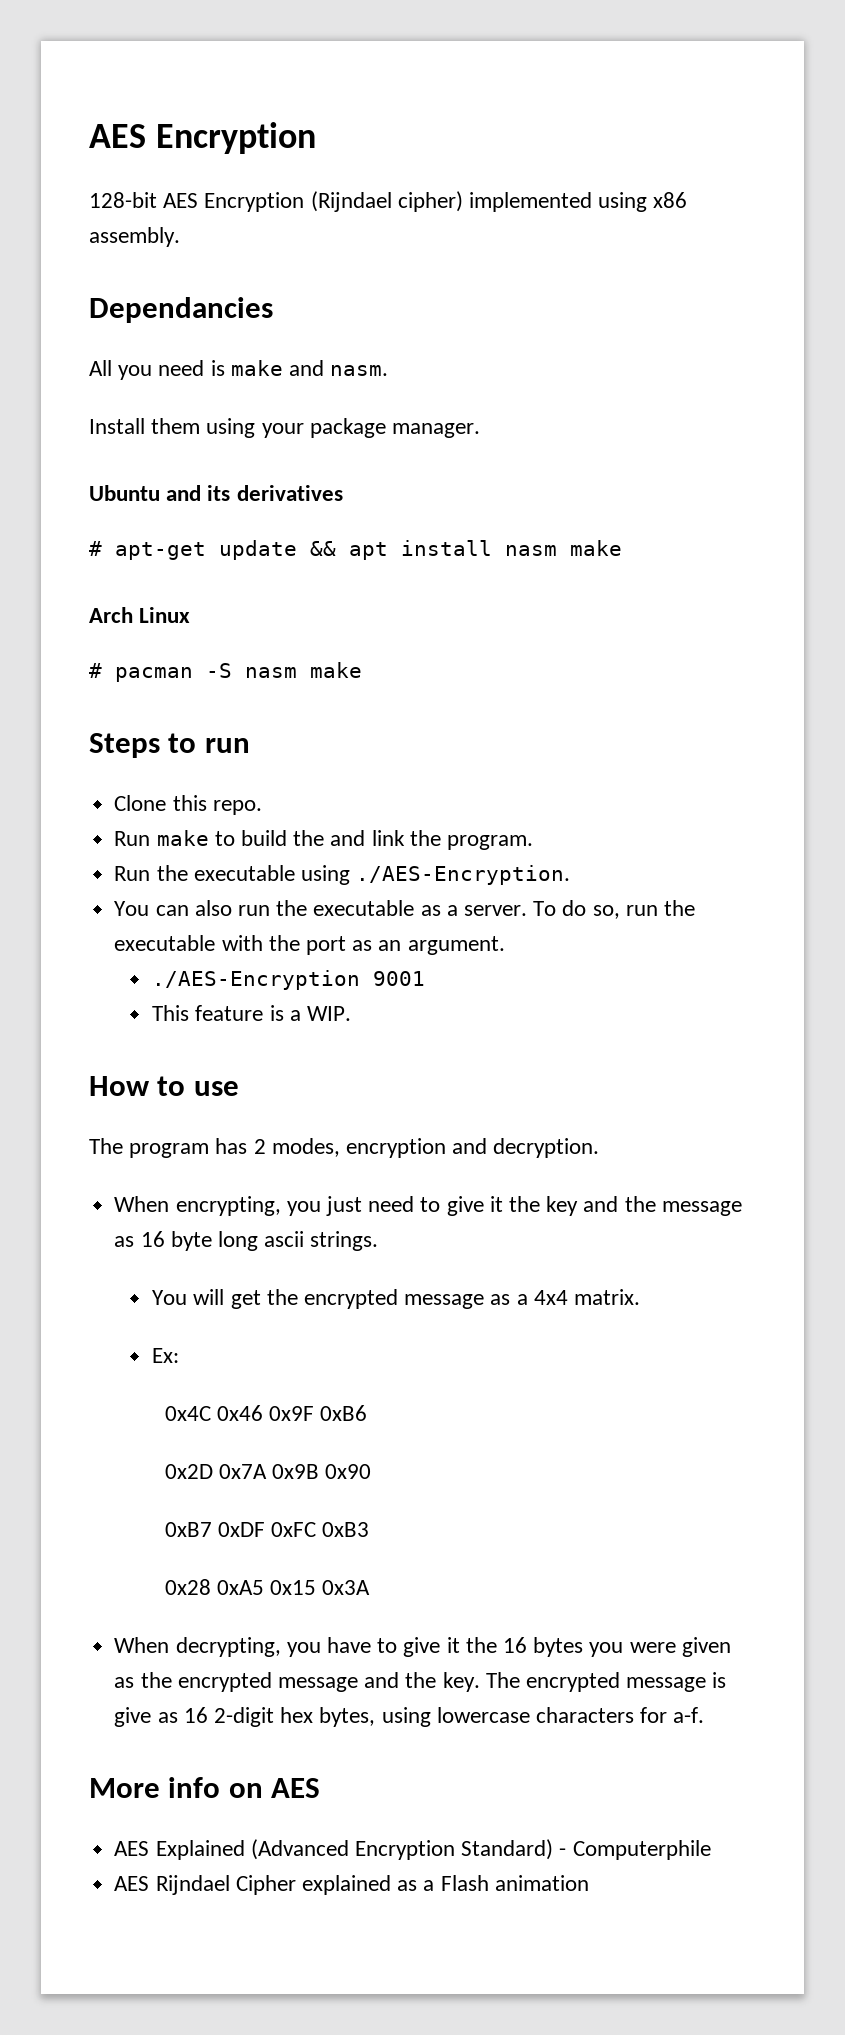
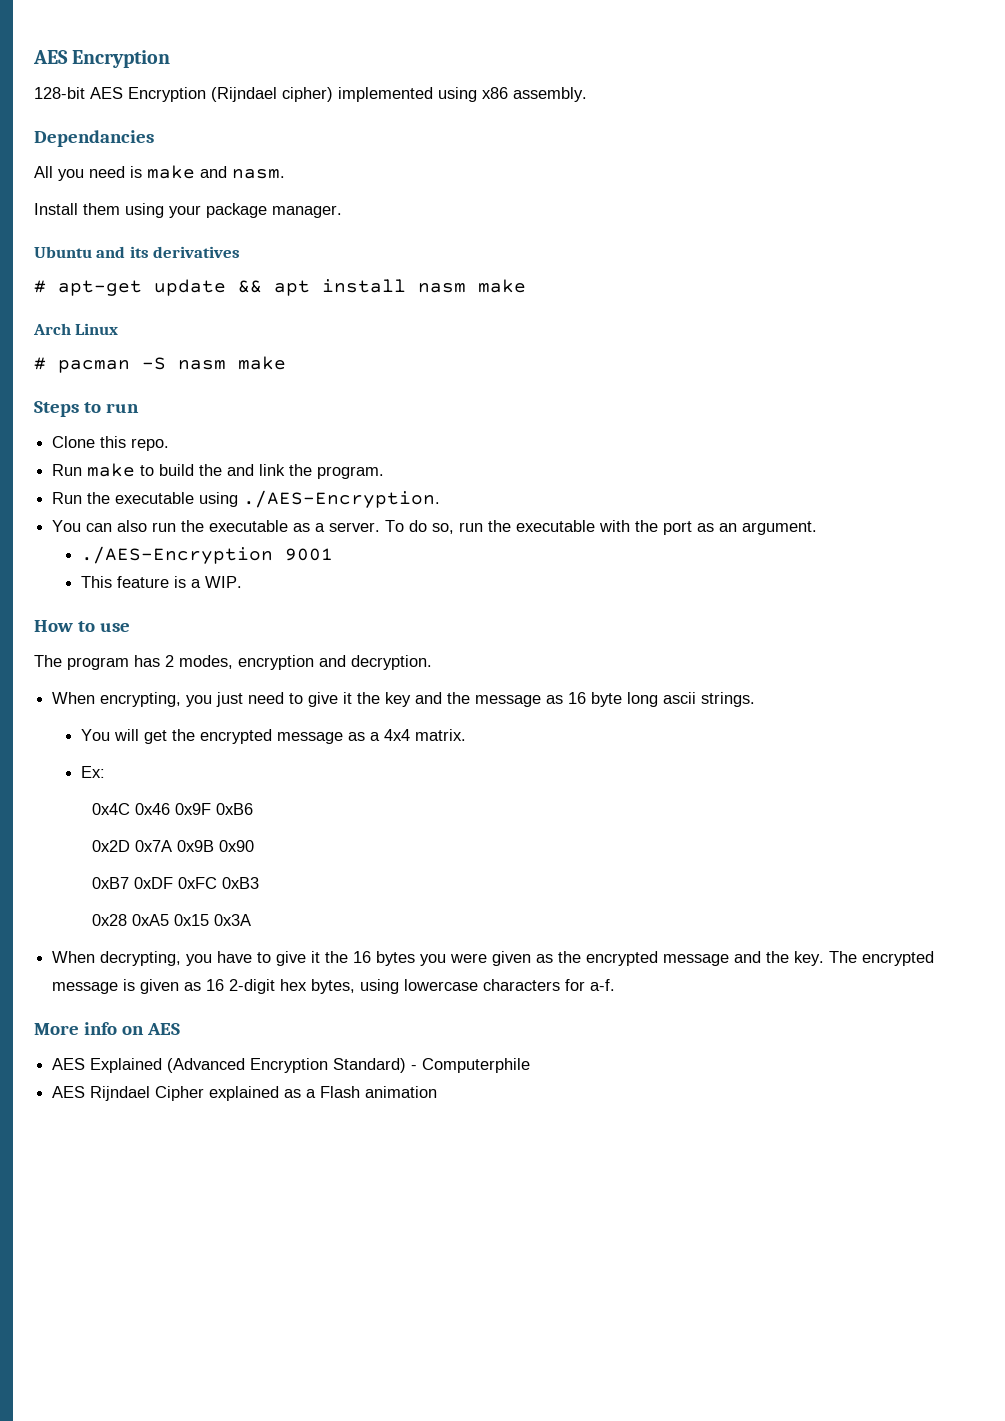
[114,1707,152,1727] give -> [140,979,180,994] given

